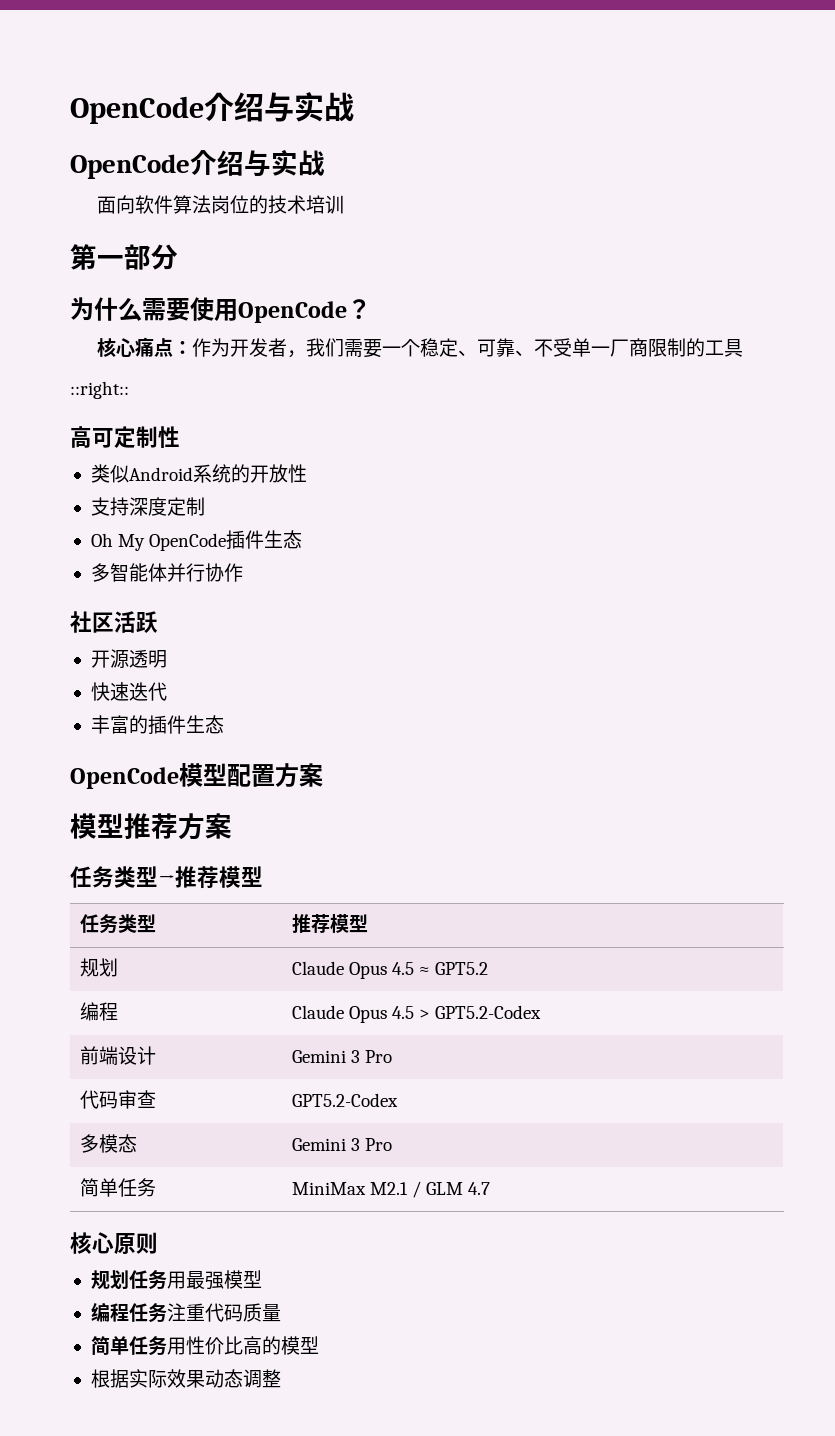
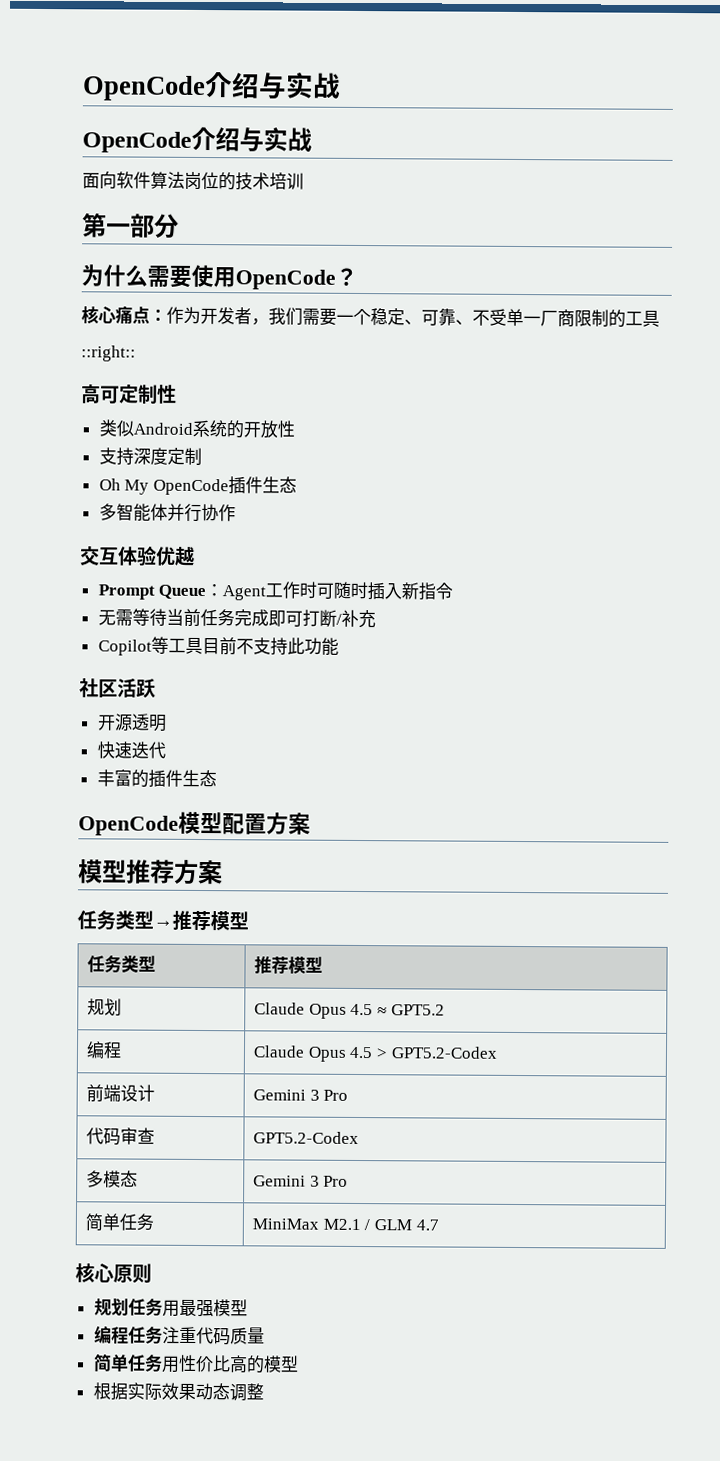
(243, 572) none -> [80,545,195,566] [97,581,454,601] [97,608,376,629] [97,636,339,656] // 交互体验优越 // Prompt Queue：Agent工作时可随时插入新指令 // 无需等待当前任务完成即可打断/补充 // Copilot等工具目前不支持此功能

